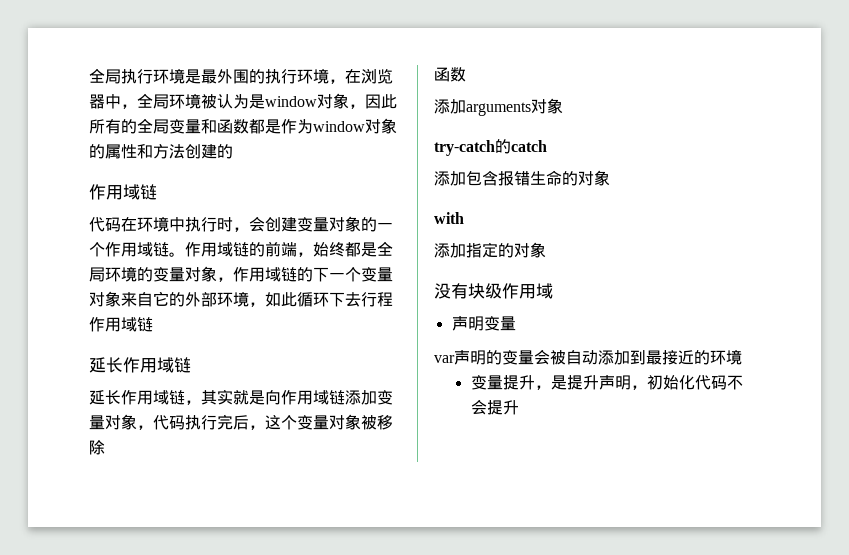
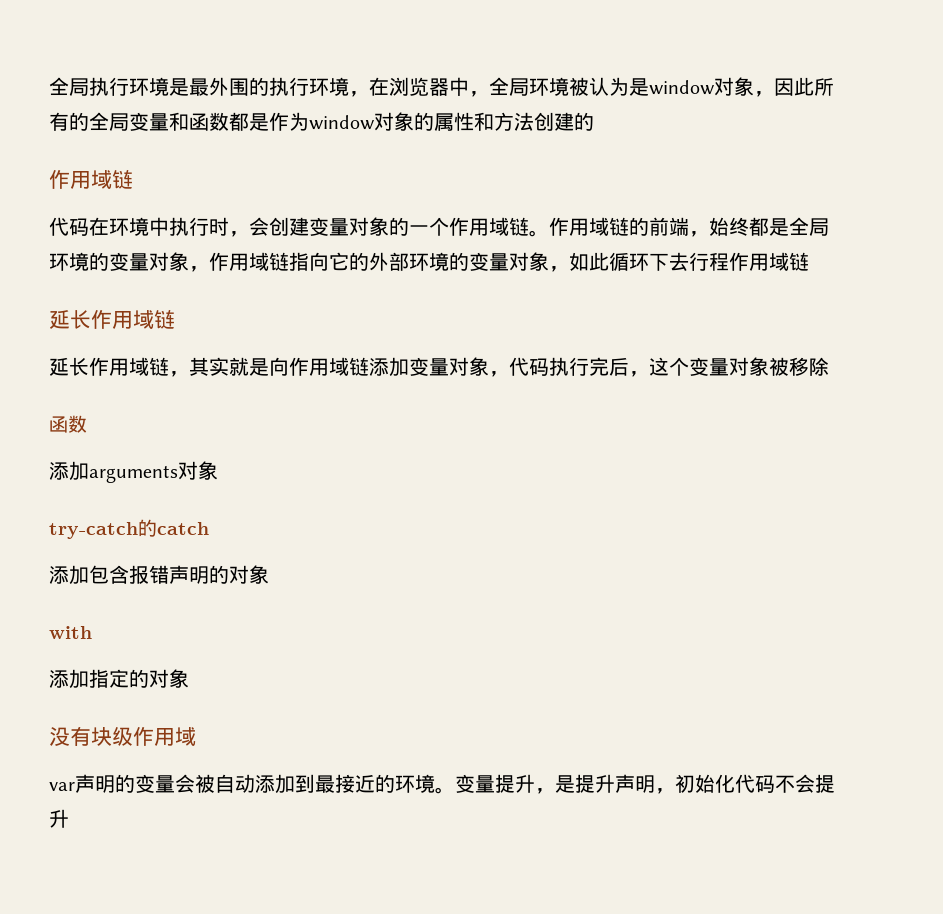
[297,267,393,282] [89,291,153,307] 的下一个变量对象来自 -> [289,252,329,271] 指向
(249, 299) none -> [449,252,549,271] 的变量对象
[530,170,562,186] 生命 -> [169,565,209,584] 声明
[451,316,516,331] // 声明变量 -> (196, 736) none
(742, 357) // -> [435,787,455,794] 。

